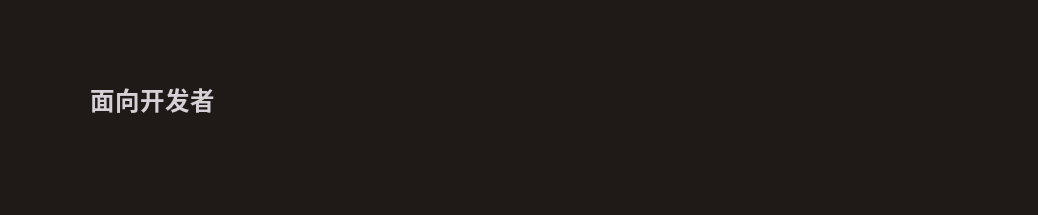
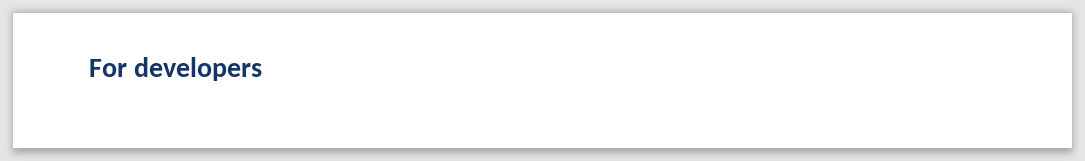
[90,88,215,113] 面向开发者 -> [89,57,263,81] For developers

